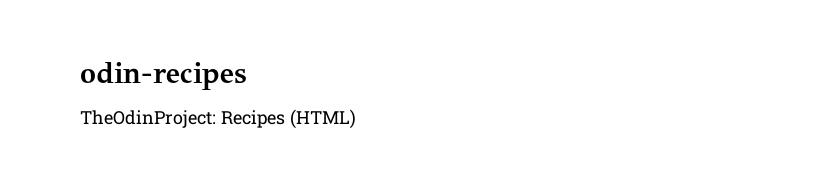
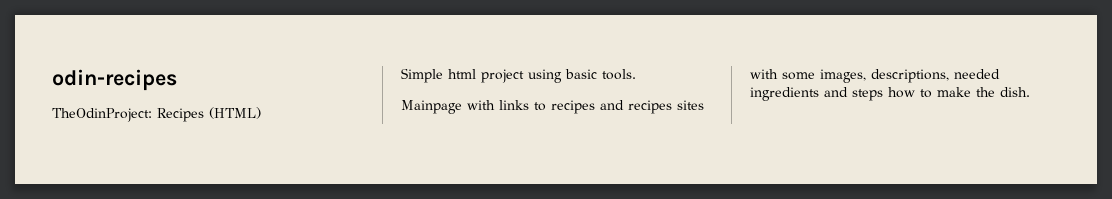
(356, 119) none -> [401,68,636,83] [401,100,704,114] [750,69,1000,83] [750,87,1030,101] // Simple html project using basic tools. // Mainpage with links to recipes and recipes sites with some images, descriptions, needed ingredients and steps how to make the dish.

